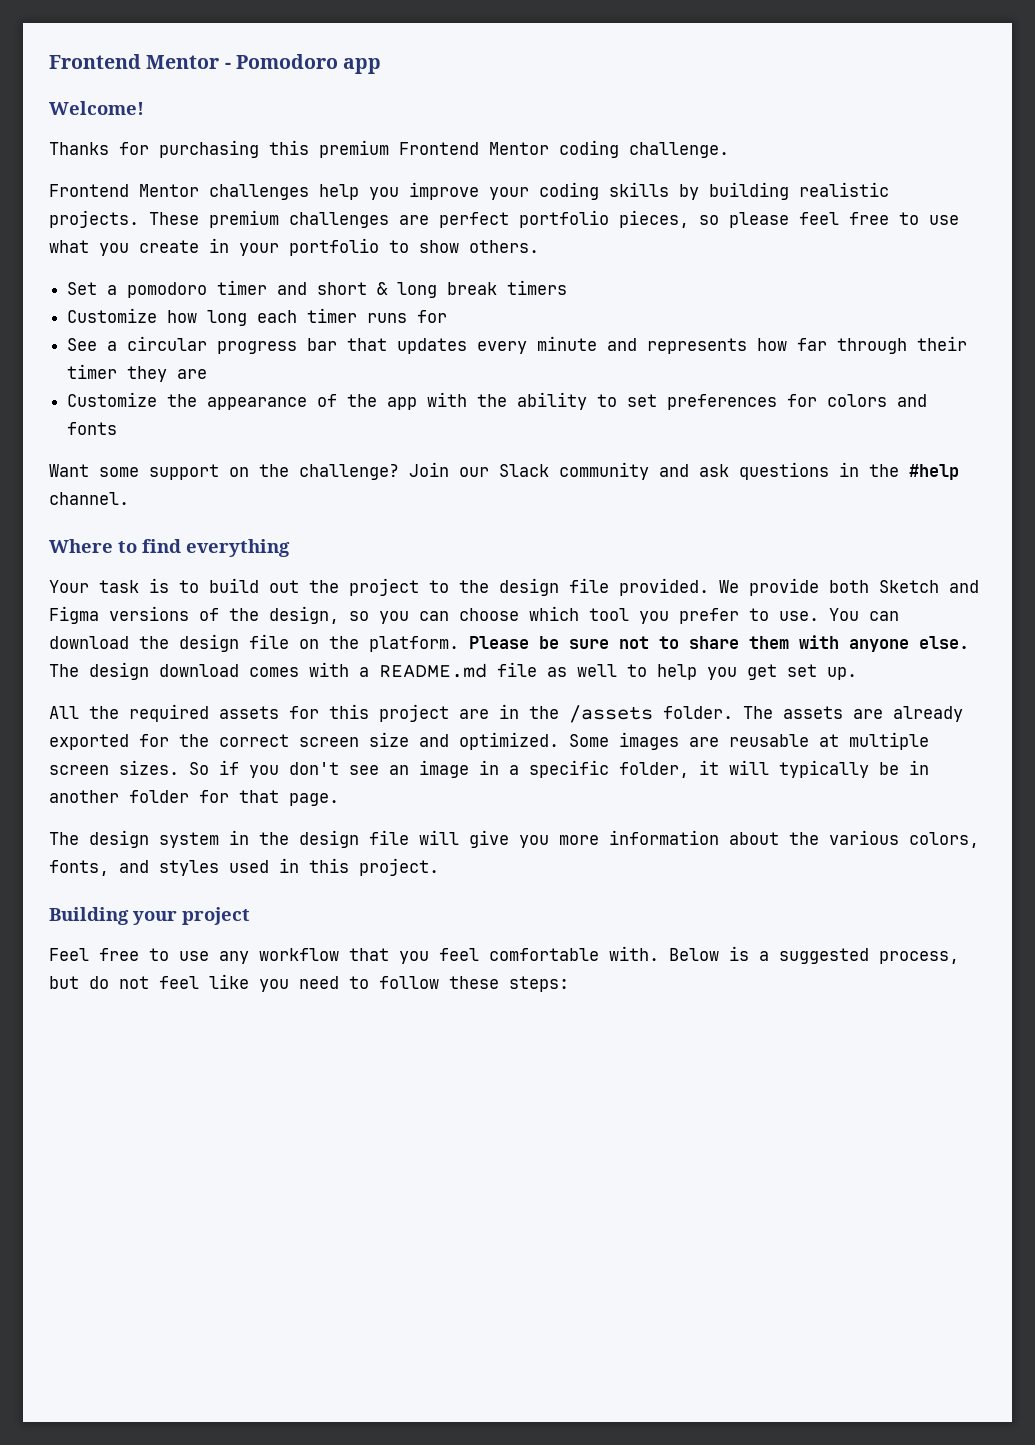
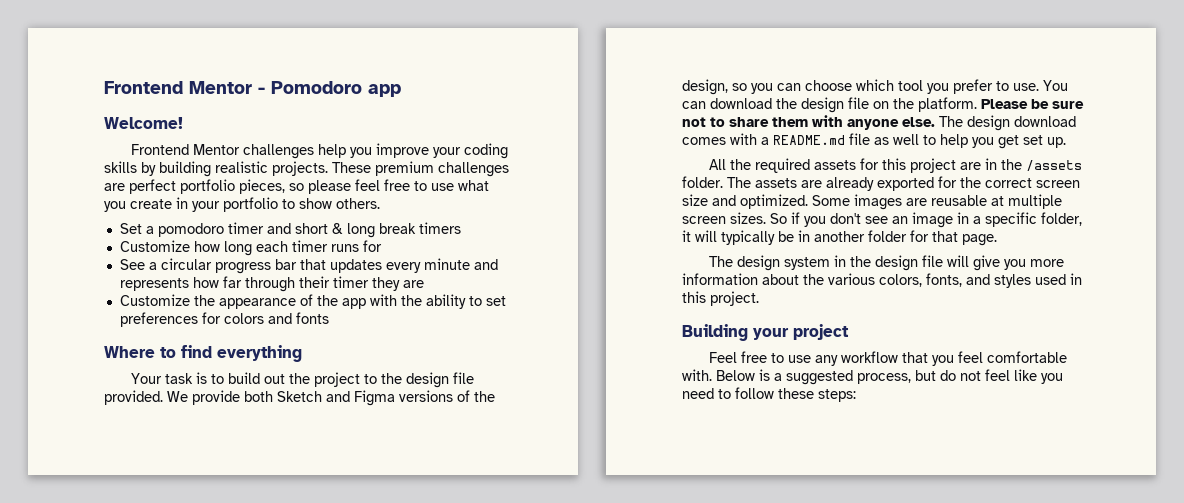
[49,140,729,158] // Thanks for purchasing this premium Frontend Mentor coding challenge. -> (183, 123) none
[49,462,959,480] [49,492,129,505] // Want some support on the challenge? Join our Slack community and ask questions in the #help channel. -> (329, 318) none

